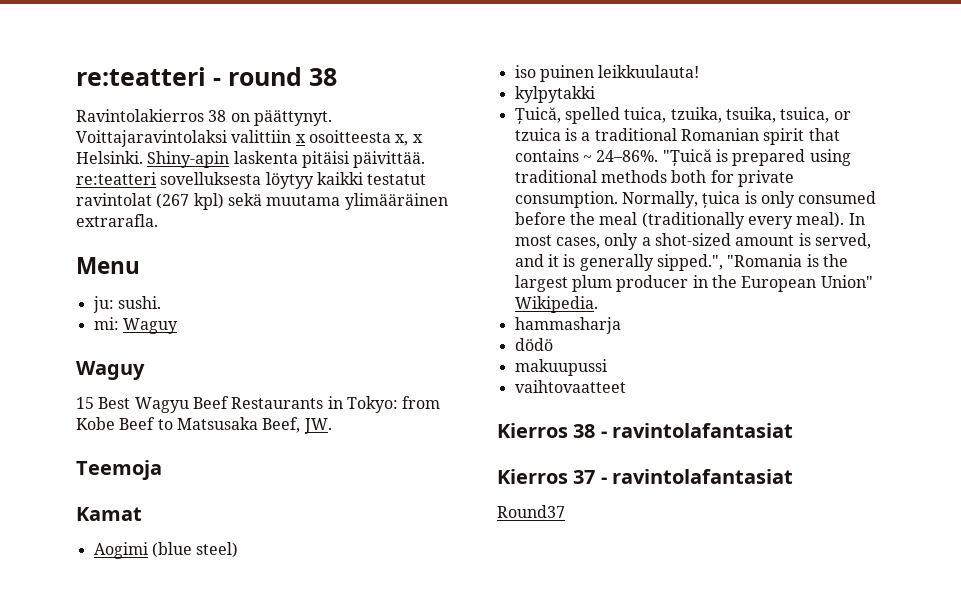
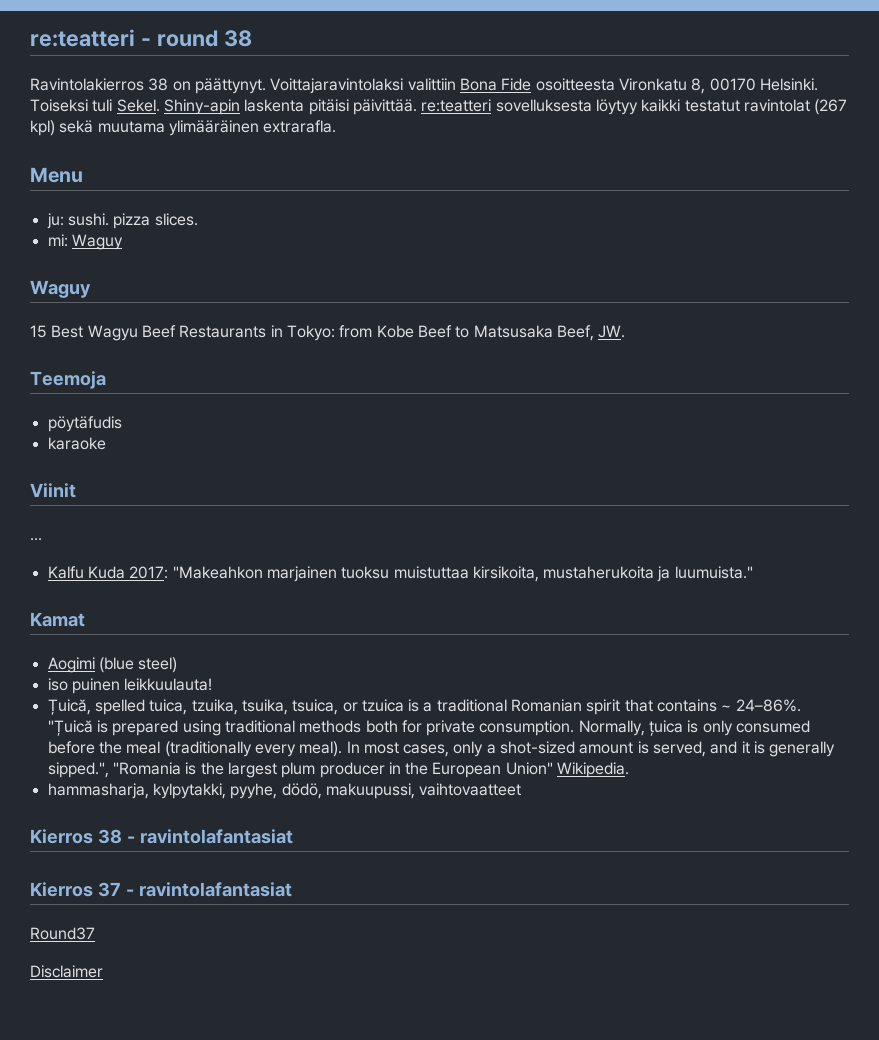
[295,130,423,146] [76,151,143,164] x osoitteesta x, x Helsinki. -> [459,78,818,94] [30,99,160,112] Bona Fide osoitteesta Vironkatu 8, 00170 Helsinki. Toiseksi tuli Sekel.
(161, 302) none -> [113,213,198,229] pizza slices.
(162, 470) none -> [47,416,122,432] [47,437,106,450] [30,483,76,498] [30,538,42,541] [47,566,753,582] // pöytäfudis // karaoke // Viinit // ... // Kalfu Kuda 2017: "Makeahkon marjainen tuoksu muistuttaa kirsikoita, mustaherukoita ja luumuista."
[514,86,595,103] // kylpytakki -> (213, 684) none
[514,317,621,334] [514,338,553,351] [514,359,607,376] hammasharja // dödö // makuupussi // -> [47,783,415,799] hammasharja, kylpytakki, pyyhe, dödö, makuupussi,
(565, 511) none -> [30,965,103,978] // Disclaimer

